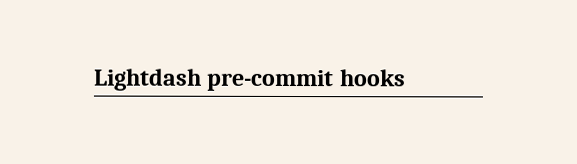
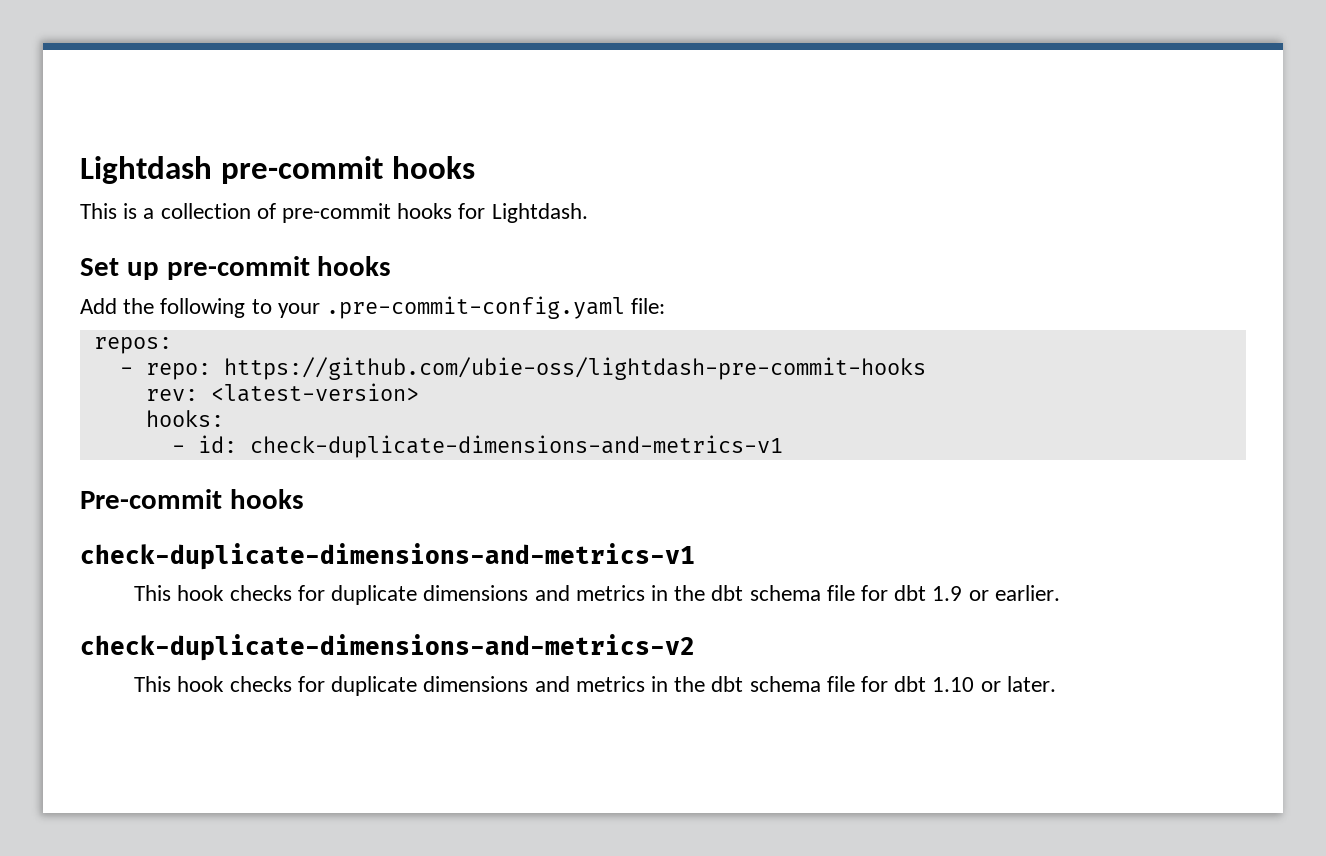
(406, 78) none -> [80,203,588,223] [80,256,392,280] [80,296,666,319] [93,337,172,354] [119,357,926,380] [145,383,419,402] [145,410,224,427] [171,435,783,458] [80,489,304,509] [80,543,695,570] [134,585,1060,605] [80,634,695,661] [134,676,1056,696] // This is a collection of pre-commit hooks for Lightdash. // Set up pre-commit hooks // Add the following to your .pre-commit-config.yaml file: // repos: // - repo: https://github.com/ubie-oss/lightdash-pre-commit-hooks // rev: <latest-version> // hooks: // - id: check-duplicate-dimensions-and-metrics-v1 // Pre-commit hooks // check-duplicate-dimensions-and-metrics-v1 // This hook checks for duplicate dimensions and metrics in the dbt schema file for dbt 1.9 or earlier. // check-duplicate-dimensions-and-metrics-v2 // This hook checks for duplicate dimensions and metrics in the dbt schema file for dbt 1.10 or later.

